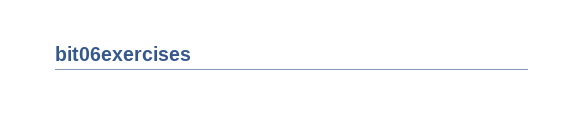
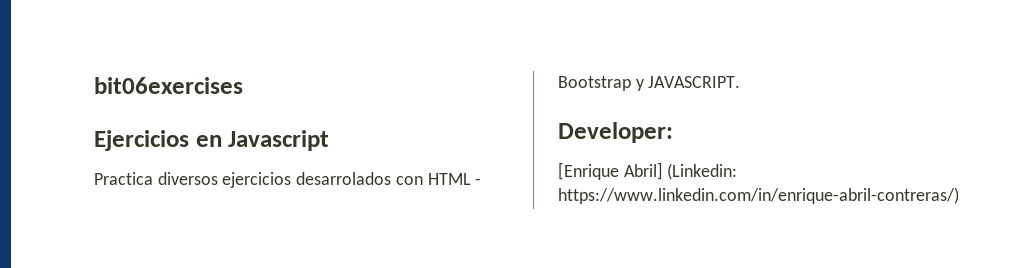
(191, 53) none -> [94,130,330,151] [94,172,482,188] [558,76,741,91] [558,122,673,143] [558,162,738,180] [558,187,959,204] // Ejercicios en Javascript // Practica diversos ejercicios desarrolados con HTML - Bootstrap y JAVASCRIPT. // Developer: // [Enrique Abril] (Linkedin: https://www.linkedin.com/in/enrique-abril-contreras/)

